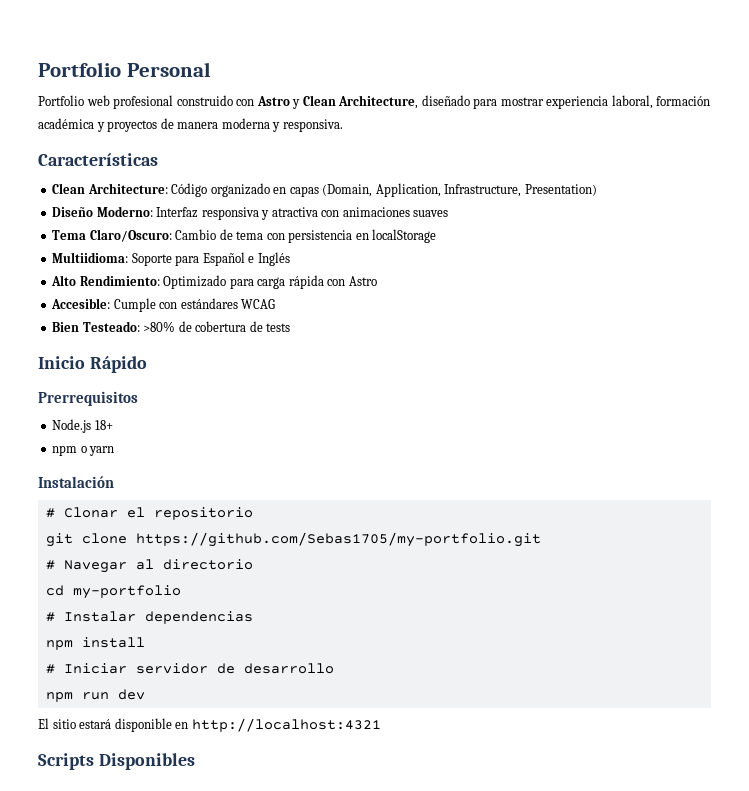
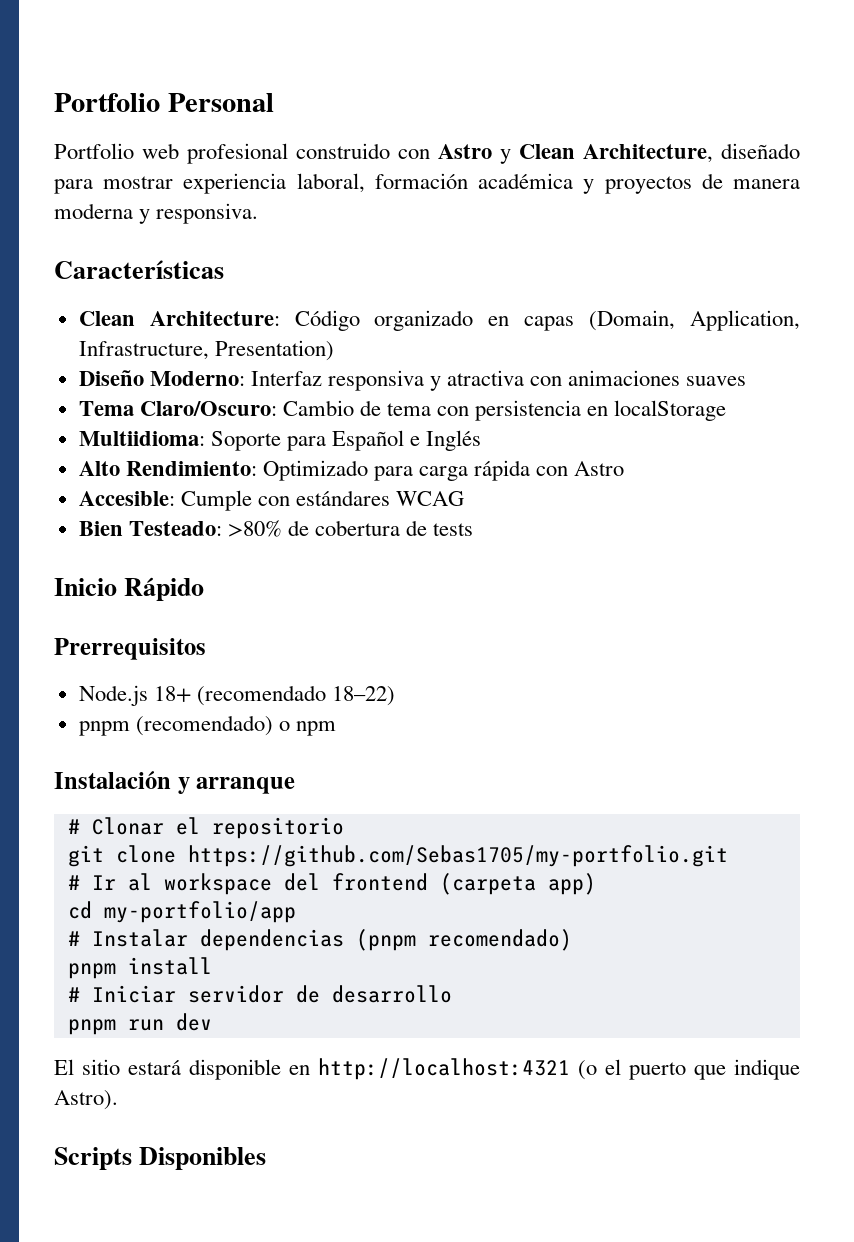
[52,445,115,456] // npm o yarn -> [196,685,395,706] [78,715,336,736] (recomendado 18–22) // pnpm (recomendado) o npm
(114, 482) none -> [177,777,296,794] y arranque
[63,559,253,573] Navegar al directorio -> [91,873,596,895] Ir al workspace del frontend (carpeta app)
[72,585,181,599] my-portfolio -> [103,901,296,923] my-portfolio/app
[45,640,73,650] // npm -> [355,929,572,951] [67,963,116,979] (pnpm recomendado) // pnpm
[45,692,73,702] npm -> [67,1019,116,1035] pnpm
(381, 725) none -> [578,1059,800,1080] [54,1090,118,1110] (o el puerto que indique Astro).

